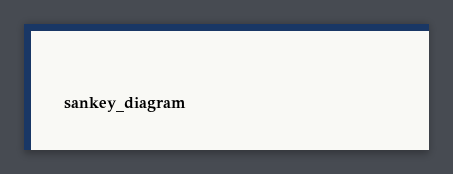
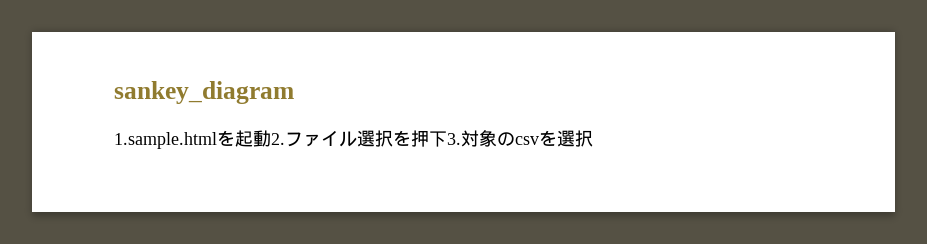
(186, 104) none -> [114,130,593,149] // 1.sample.htmlを起動2.ファイル選択を押下3.対象のcsvを選択

